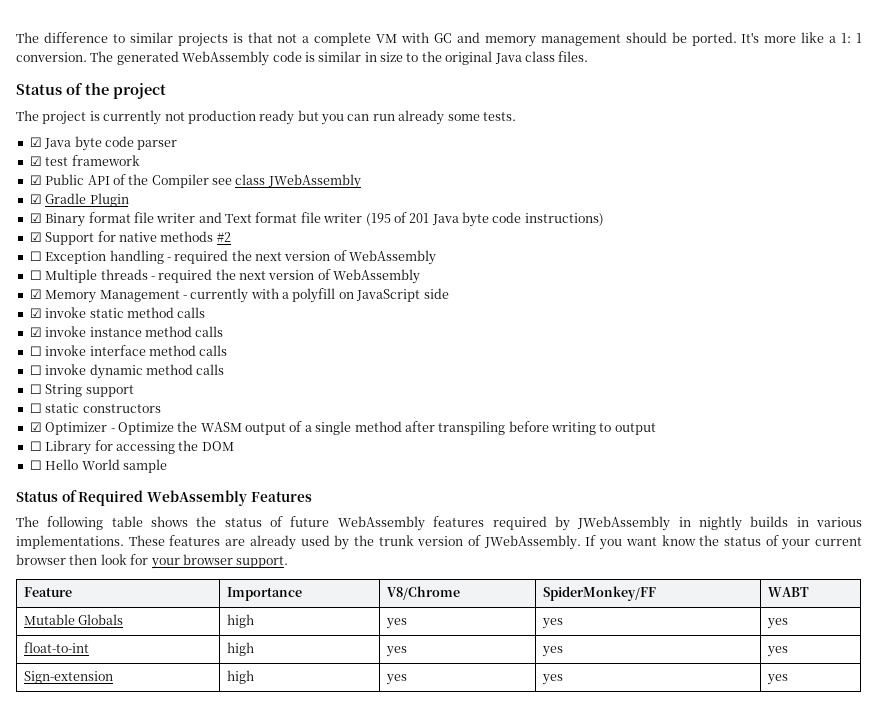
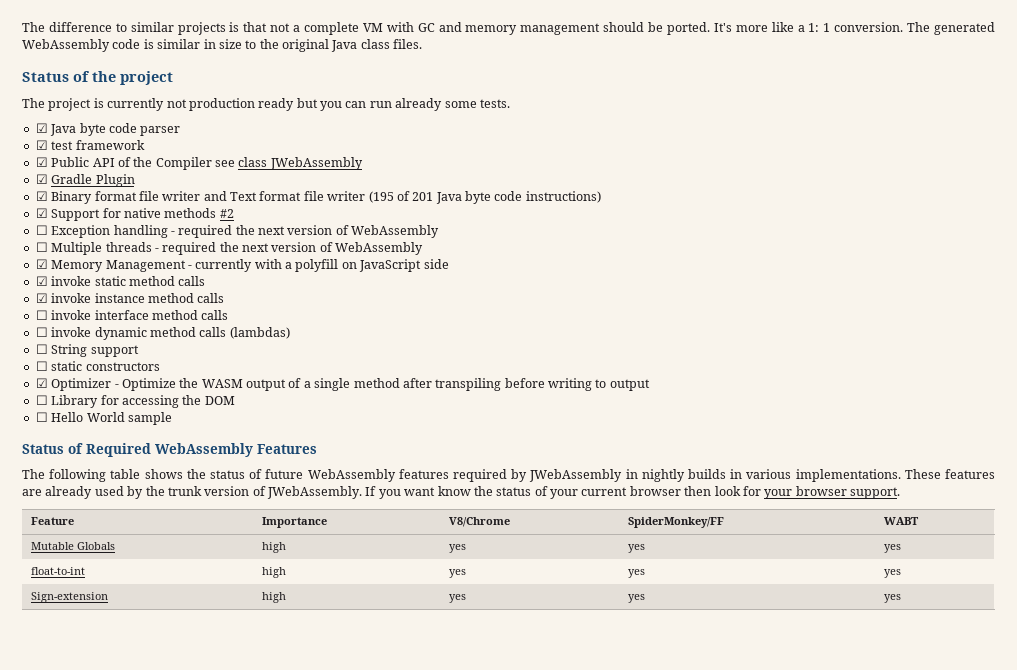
(225, 369) none -> [229,327,290,339] (lambdas)

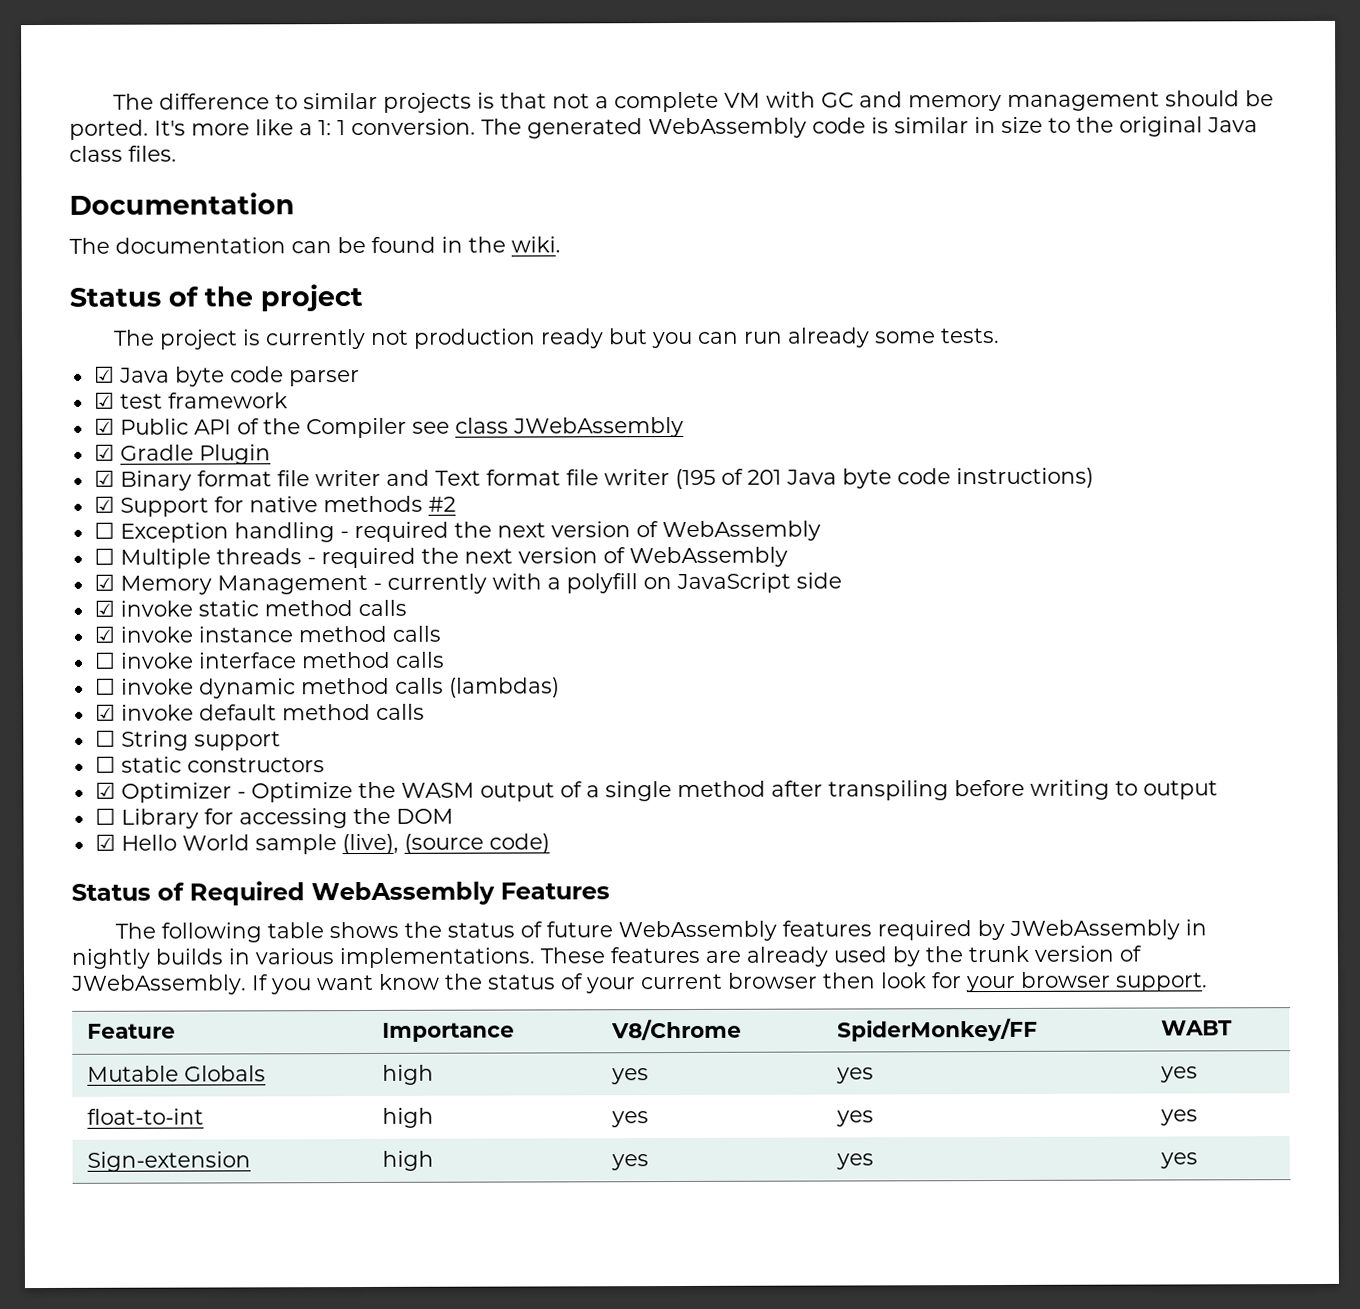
(423, 44) none -> [69,192,295,215] [69,236,561,254] // Documentation // The documentation can be found in the wiki.
(290, 333) none -> [94,703,425,721] // ☑ invoke default method calls
[35,412,48,422] ☐ -> [94,833,116,851] ☑
(172, 418) none -> [341,833,550,855] (live), (source code)

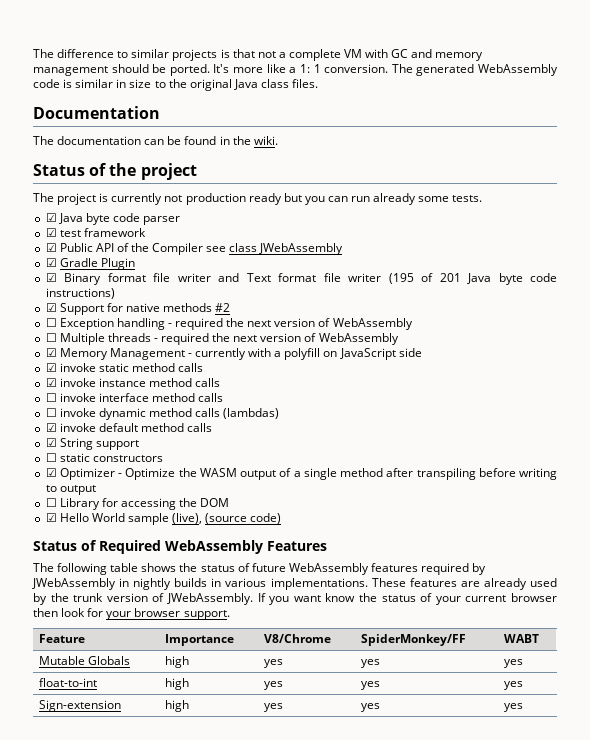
[94,729,116,747] ☐ -> [45,438,57,447] ☑

